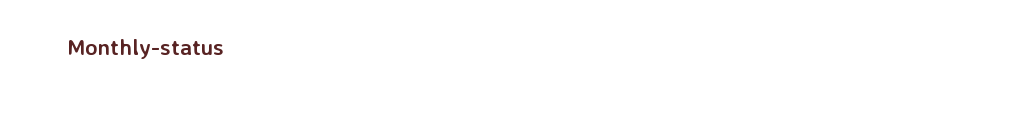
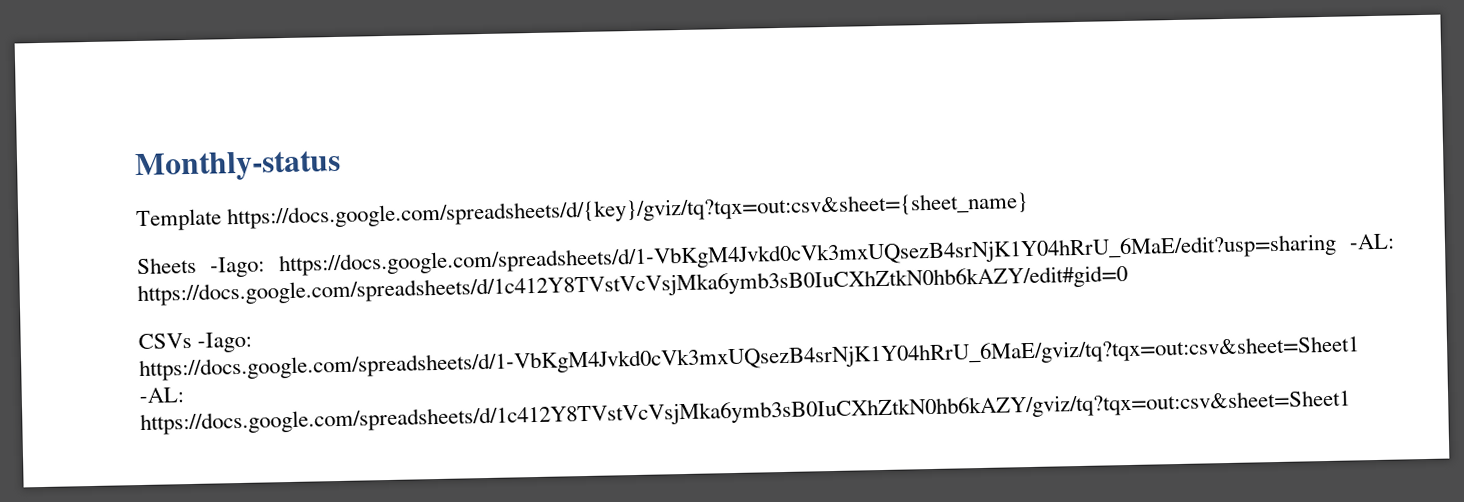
(224, 49) none -> [136,191,1030,232] [137,233,1395,278] [137,264,1128,307] [138,331,253,353] [139,335,1360,382] [139,387,1351,436] // Template https://docs.google.com/spreadsheets/d/{key}/gviz/tq?tqx=out:csv&sheet={sheet_name} // Sheets -Iago: https://docs.google.com/spreadsheets/d/1-VbKgM4Jvkd0cVk3mxUQsezB4srNjK1Y04hRrU_6MaE/edit?usp=sharing -AL: https://docs.google.com/spreadsheets/d/1c412Y8TVstVcVsjMka6ymb3sB0IuCXhZtkN0hb6kAZY/edit#gid=0 // CSVs -Iago: https://docs.google.com/spreadsheets/d/1-VbKgM4Jvkd0cVk3mxUQsezB4srNjK1Y04hRrU_6MaE/gviz/tq?tqx=out:csv&sheet=Sheet1 -AL: https://docs.google.com/spreadsheets/d/1c412Y8TVstVcVsjMka6ymb3sB0IuCXhZtkN0hb6kAZY/gviz/tq?tqx=out:csv&sheet=Sheet1

